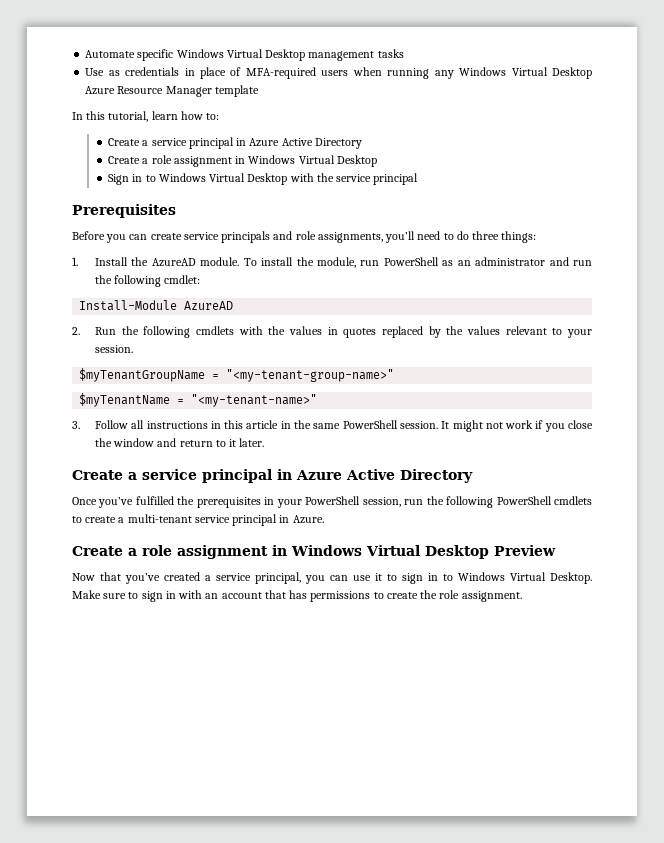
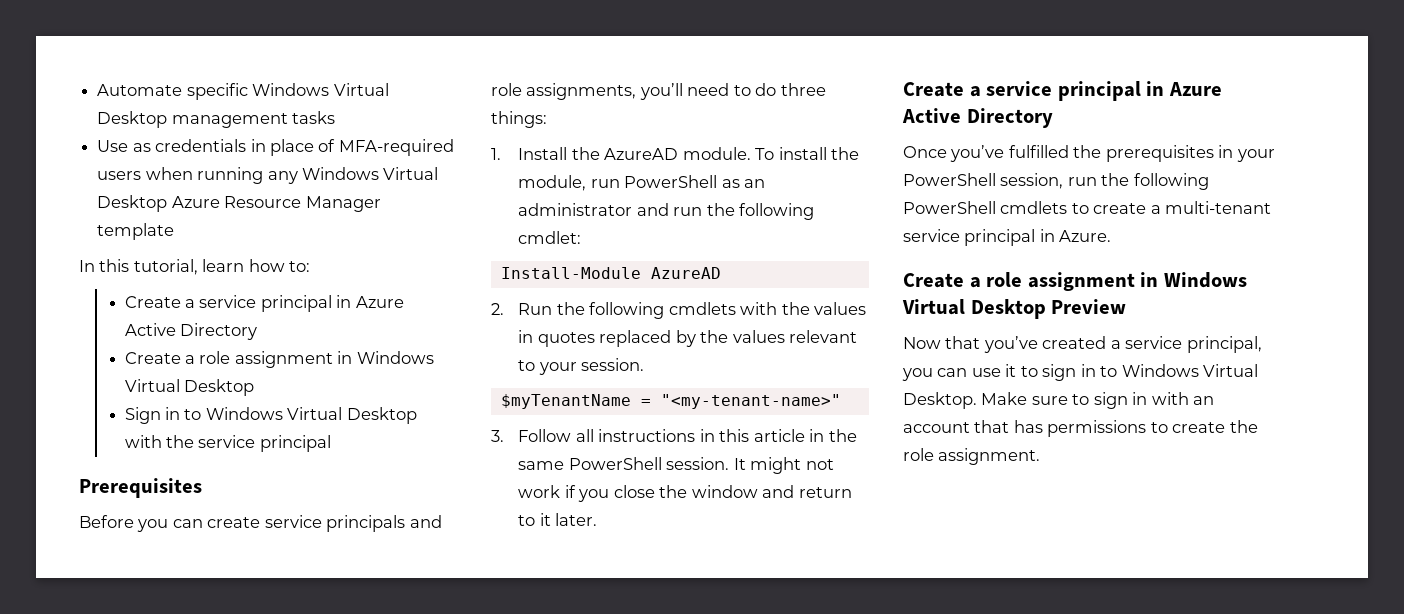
[79,368,395,382] // $myTenantGroupName = "<my-tenant-group-name>" -> (645, 364) none

